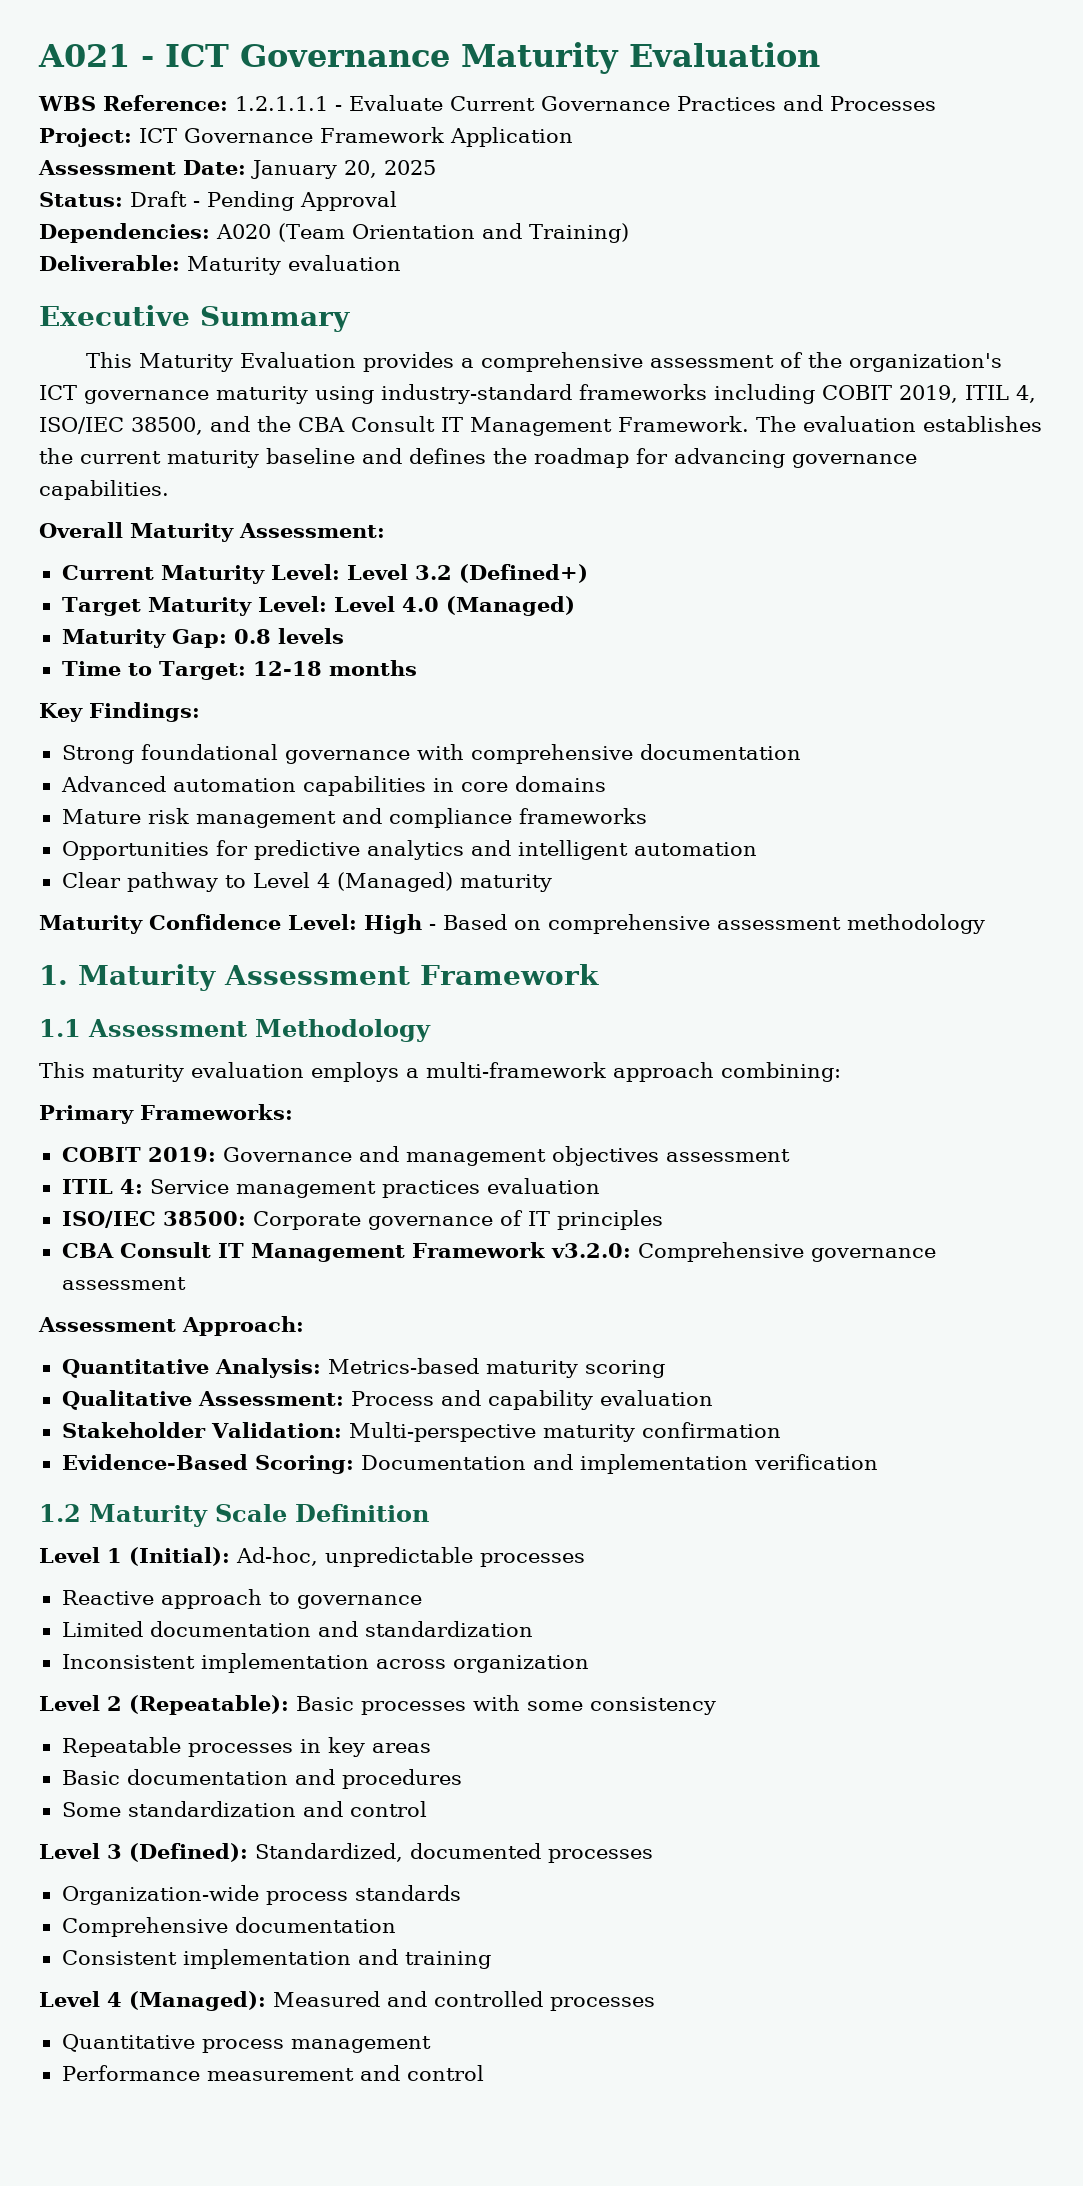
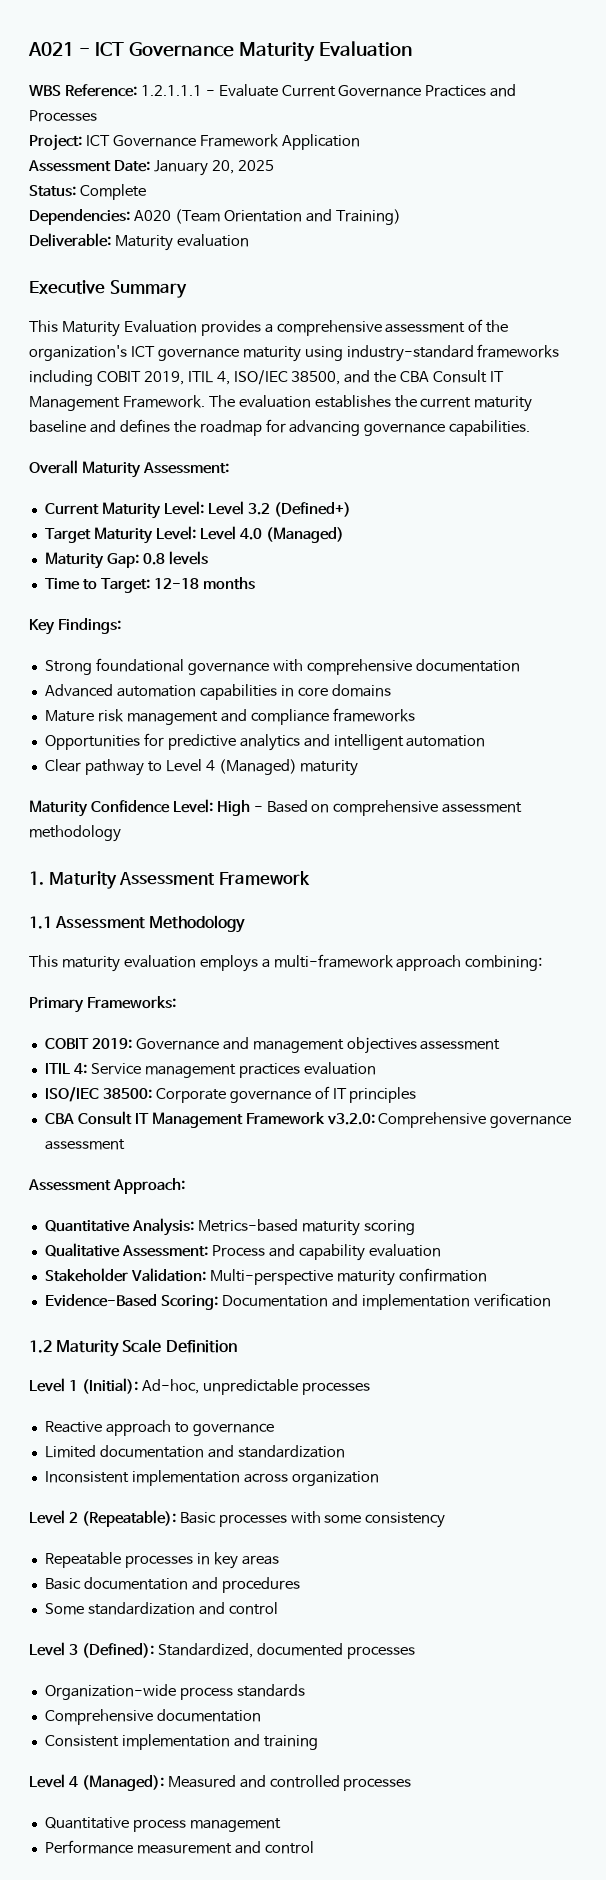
[130,191,397,211] Draft - Pending Approval -> [79,184,146,200] Complete

